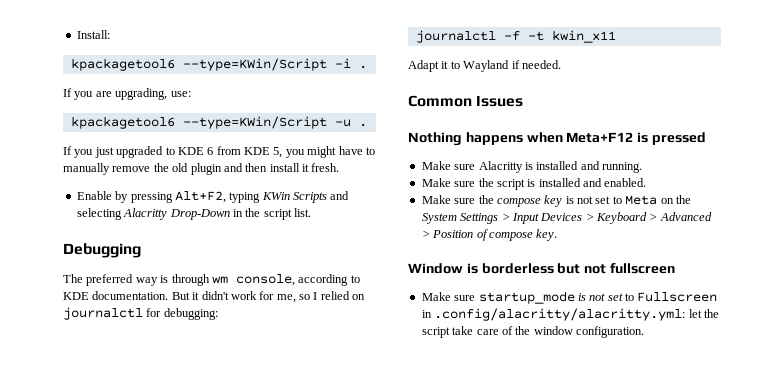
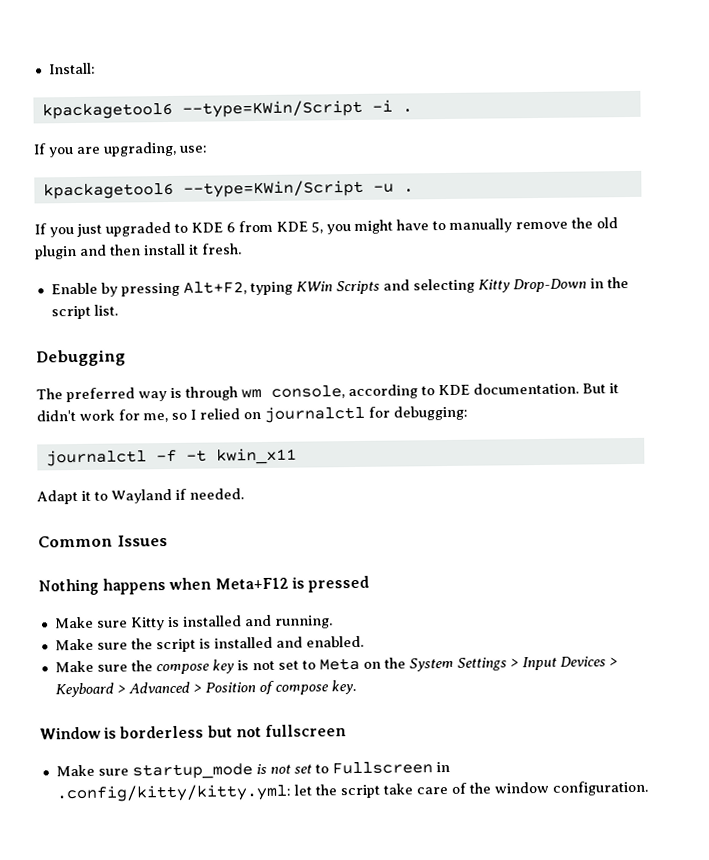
[123,208,168,220] Alacritty -> [477,279,511,293] Kitty
[478,161,523,173] Alacritty -> [130,617,165,631] Kitty
[434,308,686,321] .config/alacritty/alacritty.yml: -> [55,783,291,803] .config/kitty/kitty.yml:

